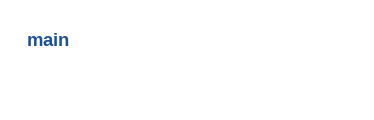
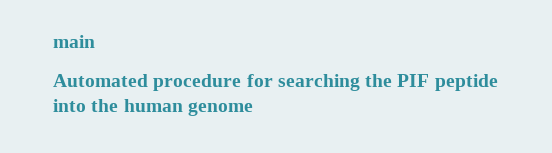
(69, 39) none -> [53,74,498,91] [53,99,253,116] // Automated procedure for searching the PIF peptide into the human genome

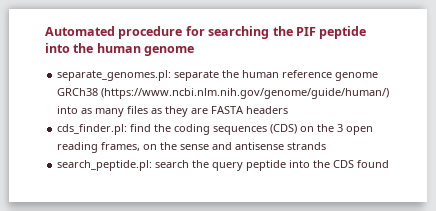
[53,35,95,48] main // -> (45, 31) none
(253, 109) none -> [57,70,379,81] [57,88,390,99] [57,106,289,117] [57,124,374,135] [57,142,327,153] [57,160,390,171] // separate_genomes.pl: separate the human reference genome GRCh38 (https://www.ncbi.nlm.nih.gov/genome/guide/human/) into as many files as they are FASTA headers // cds_finder.pl: find the coding sequences (CDS) on the 3 open reading frames, on the sense and antisense strands // search_peptide.pl: search the query peptide into the CDS found

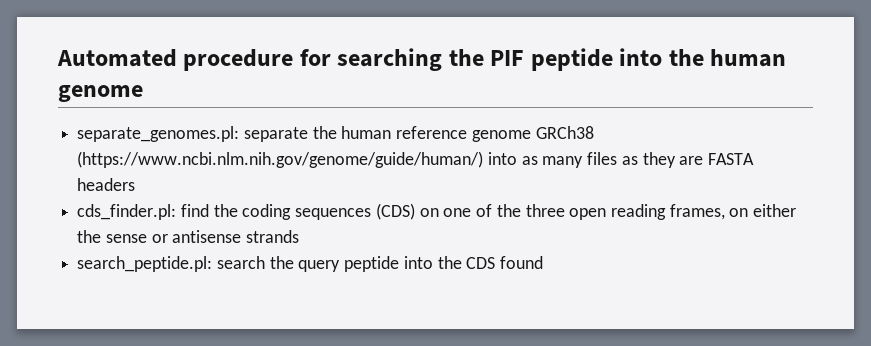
[317,124,344,132] the 3 -> [443,204,565,217] one of the three
(158, 147) none -> [753,204,797,217] either
[212,142,233,150] and -> [151,234,168,243] or

